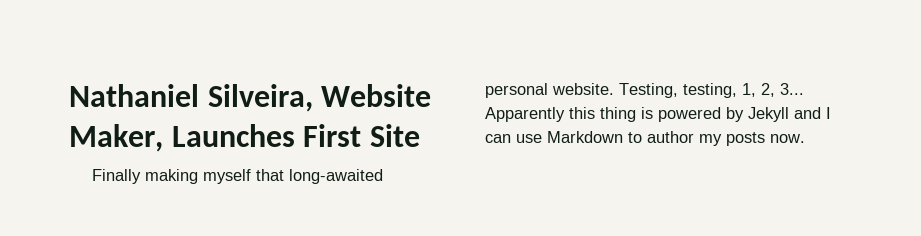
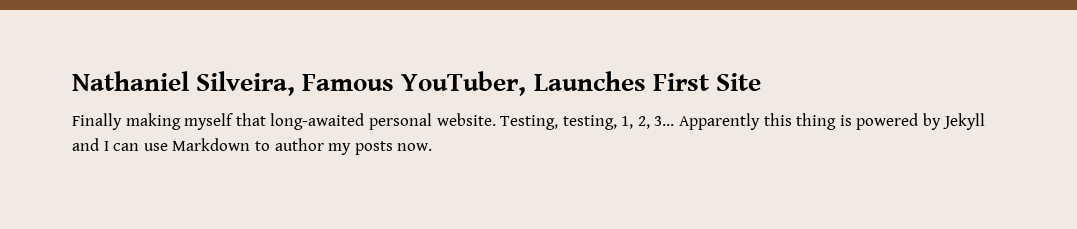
[321,84,432,107] [69,124,163,152] Website Maker, -> [302,71,527,96] Famous YouTuber,

